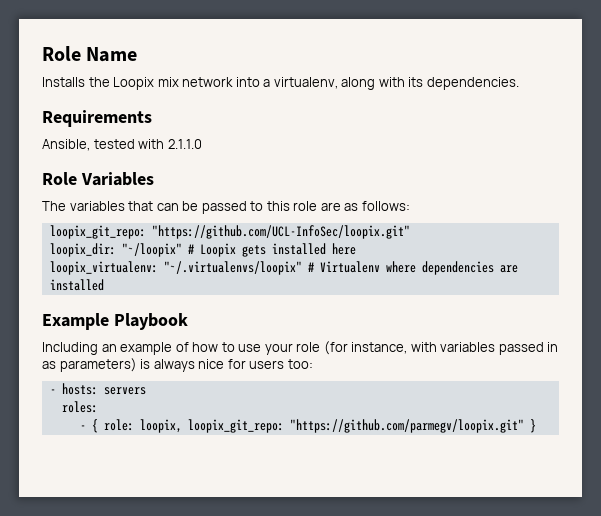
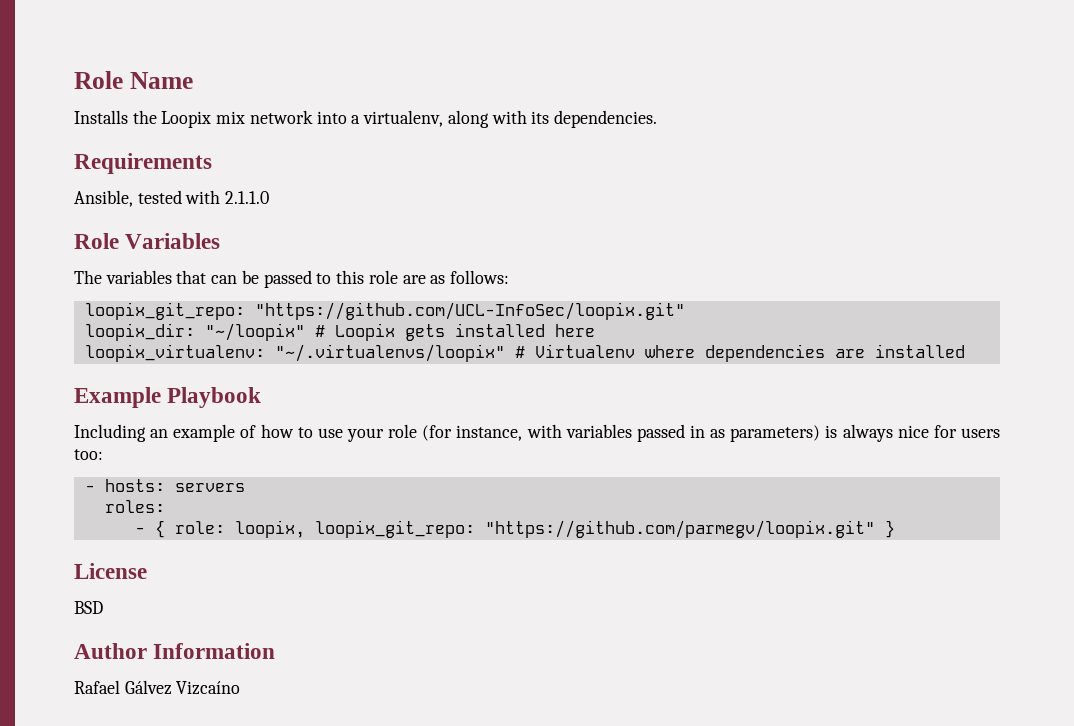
(536, 426) none -> [74,563,147,579] [74,601,103,614] [74,643,276,659] [74,680,241,695] // License // BSD // Author Information // Rafael Gálvez Vizcaíno

